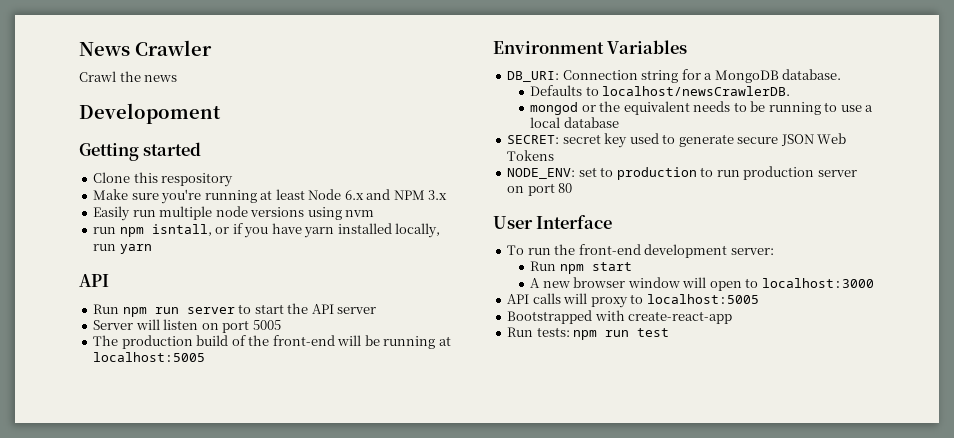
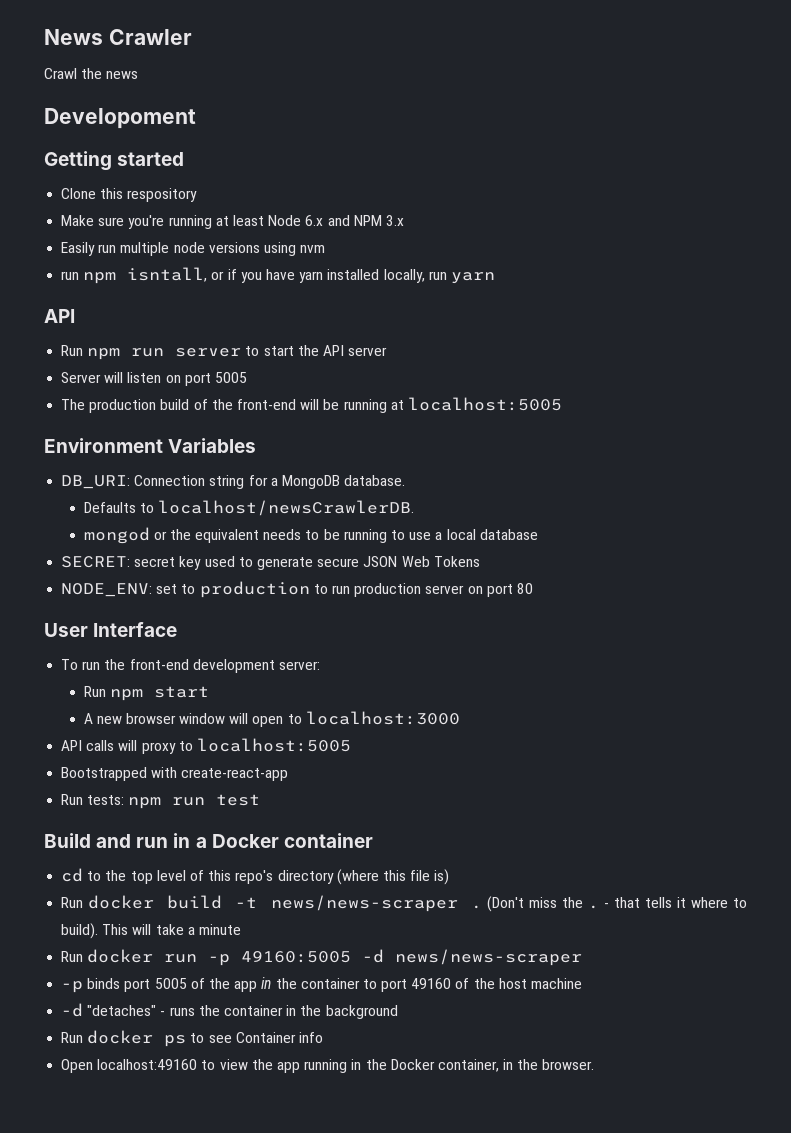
(670, 332) none -> [44,833,373,848] [61,868,450,885] [61,895,748,912] [61,923,241,939] [61,949,583,966] [61,977,583,993] [61,1003,398,1019] [61,1030,323,1047] [61,1059,595,1073] // Build and run in a Docker container // cd to the top level of this repo's directory (where this file is) // Run docker build -t news/news-scraper . (Don't miss the . - that tells it where to build). This will take a minute // Run docker run -p 49160:5005 -d news/news-scraper // -p binds port 5005 of the app in the container to port 49160 of the host machine // -d "detaches" - runs the container in the background // Run docker ps to see Container info // Open localhost:49160 to view the app running in the Docker container, in the browser.

